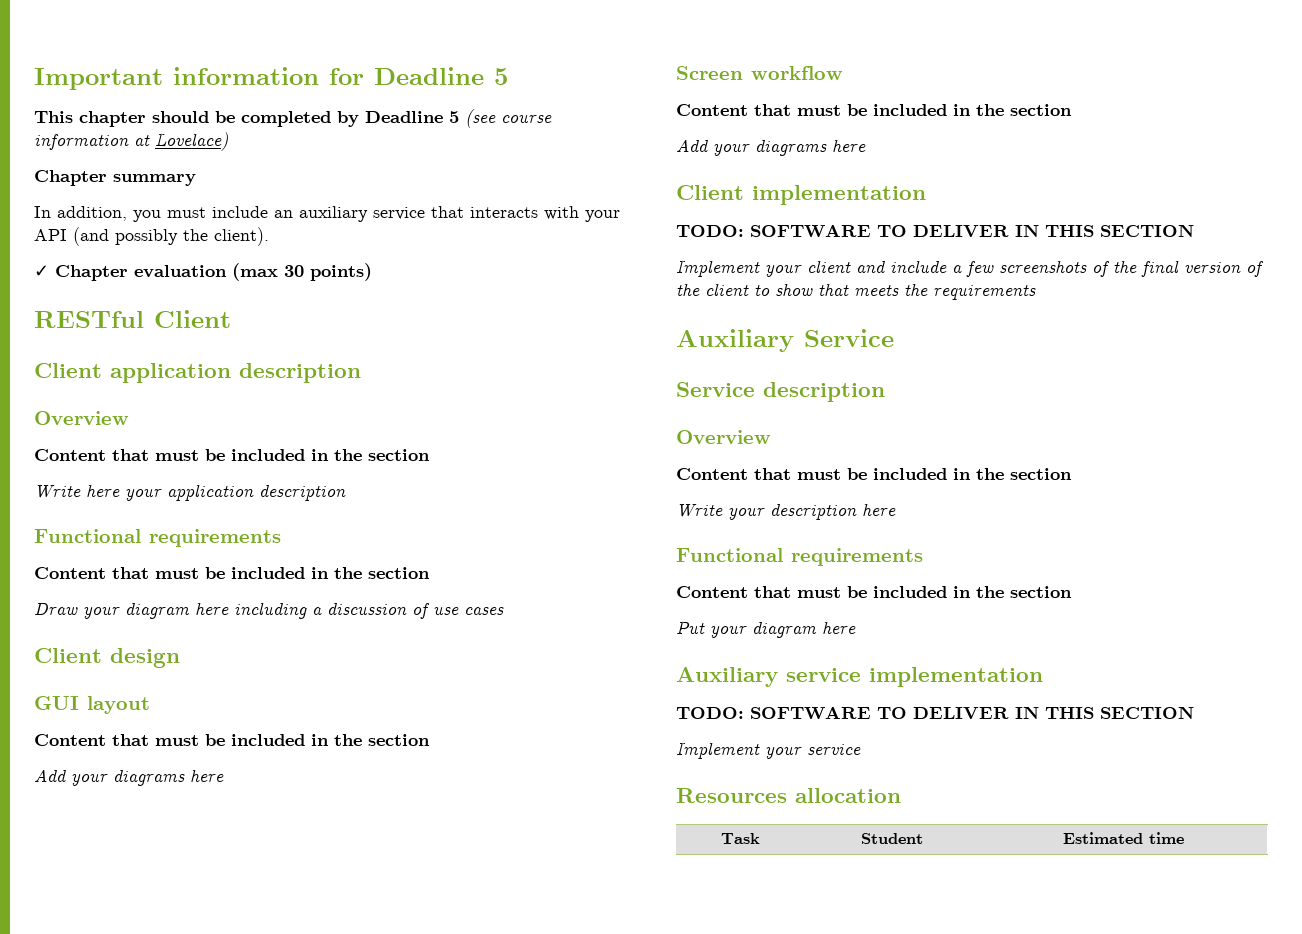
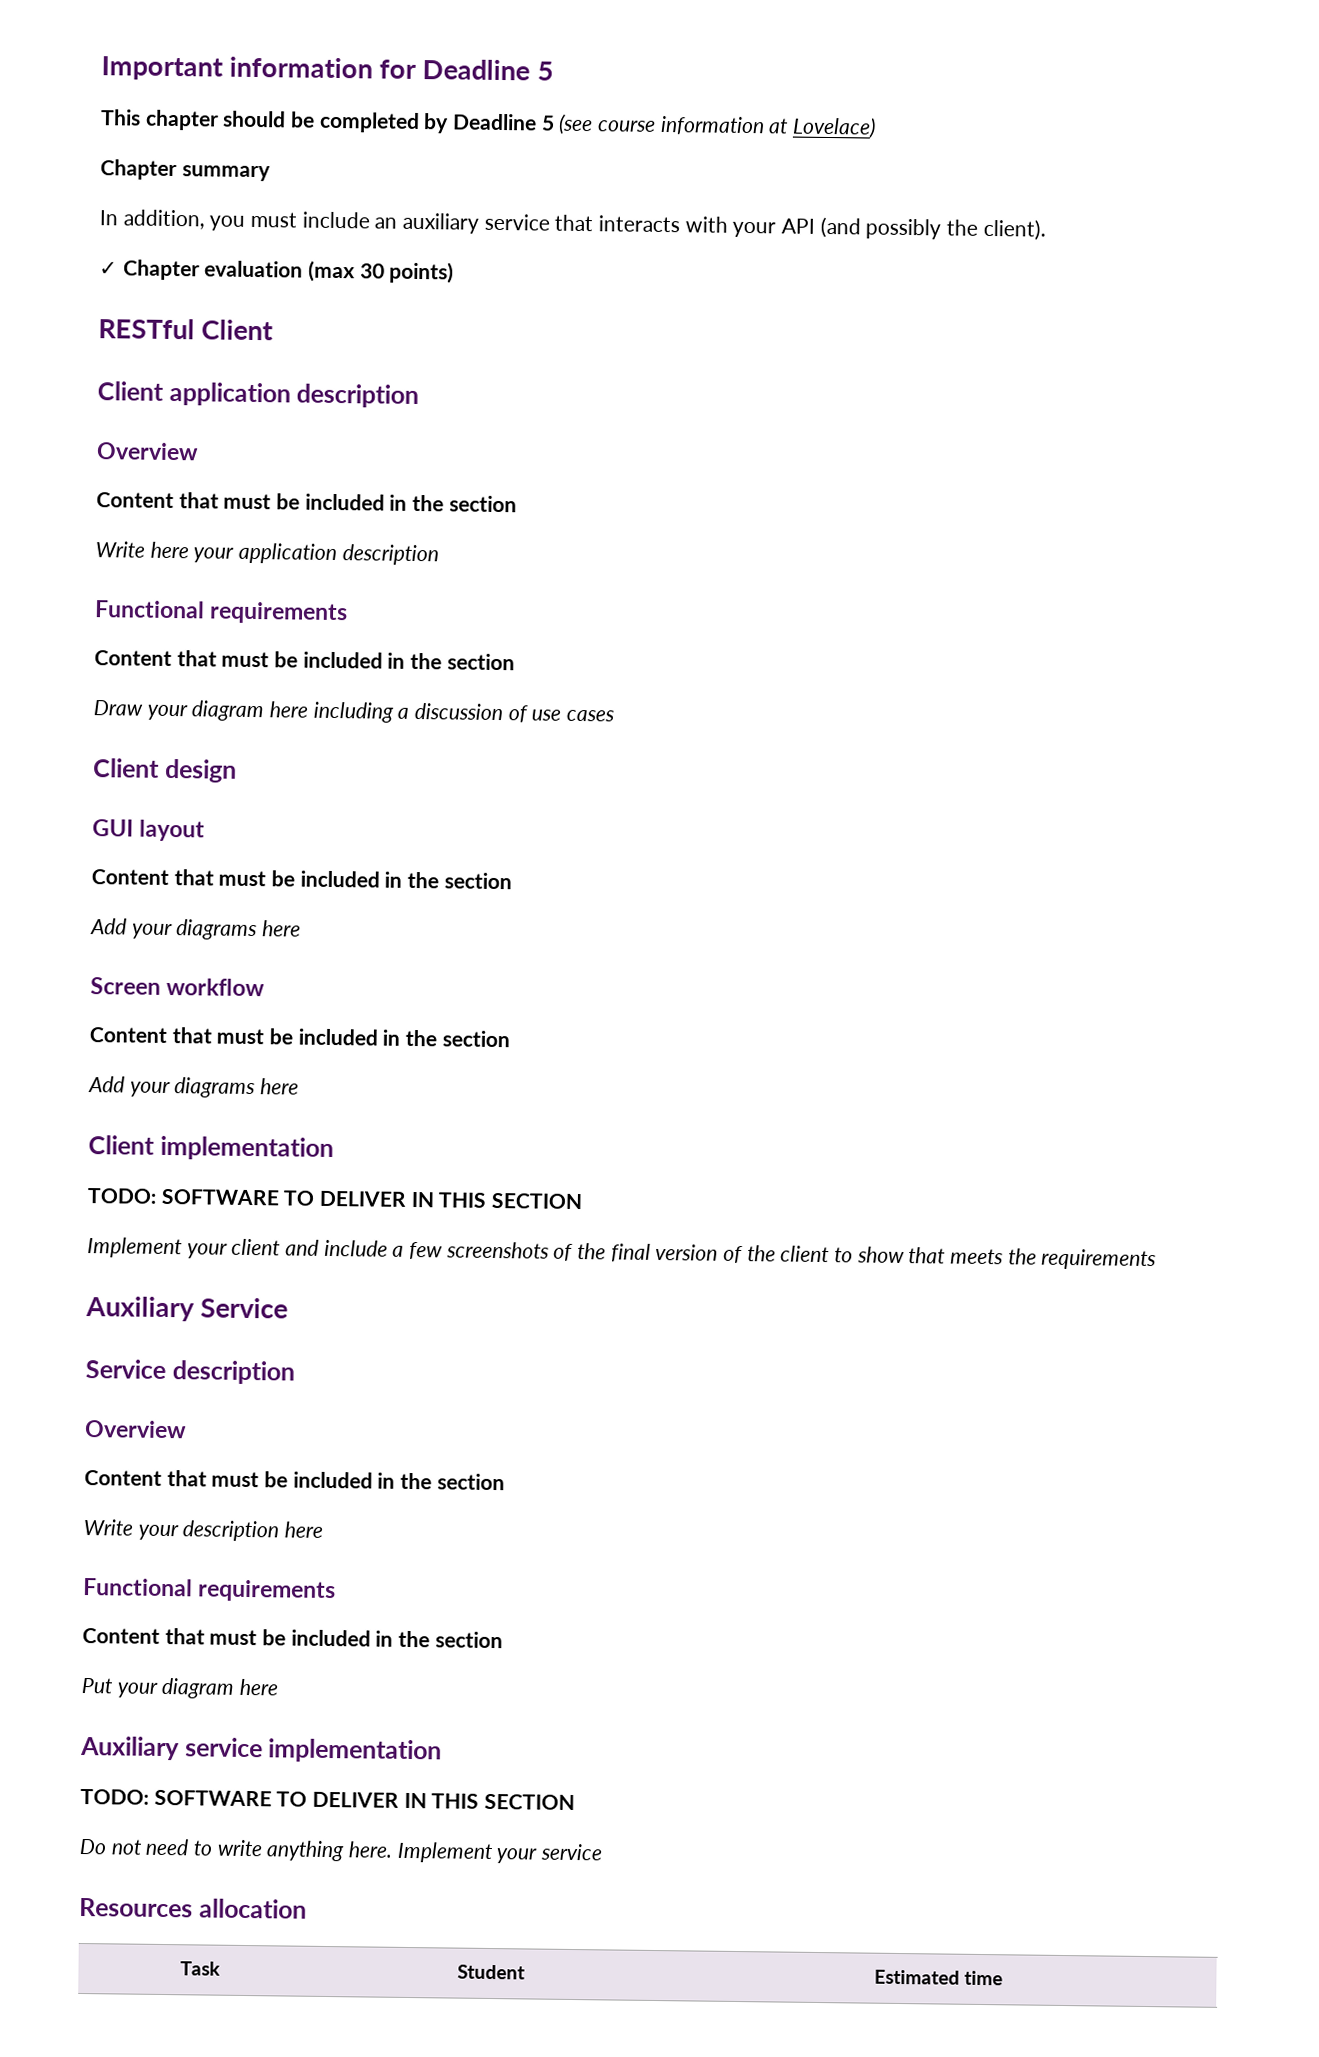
(1194, 712) none -> [79,1838,394,1862] Do not need to write anything here.

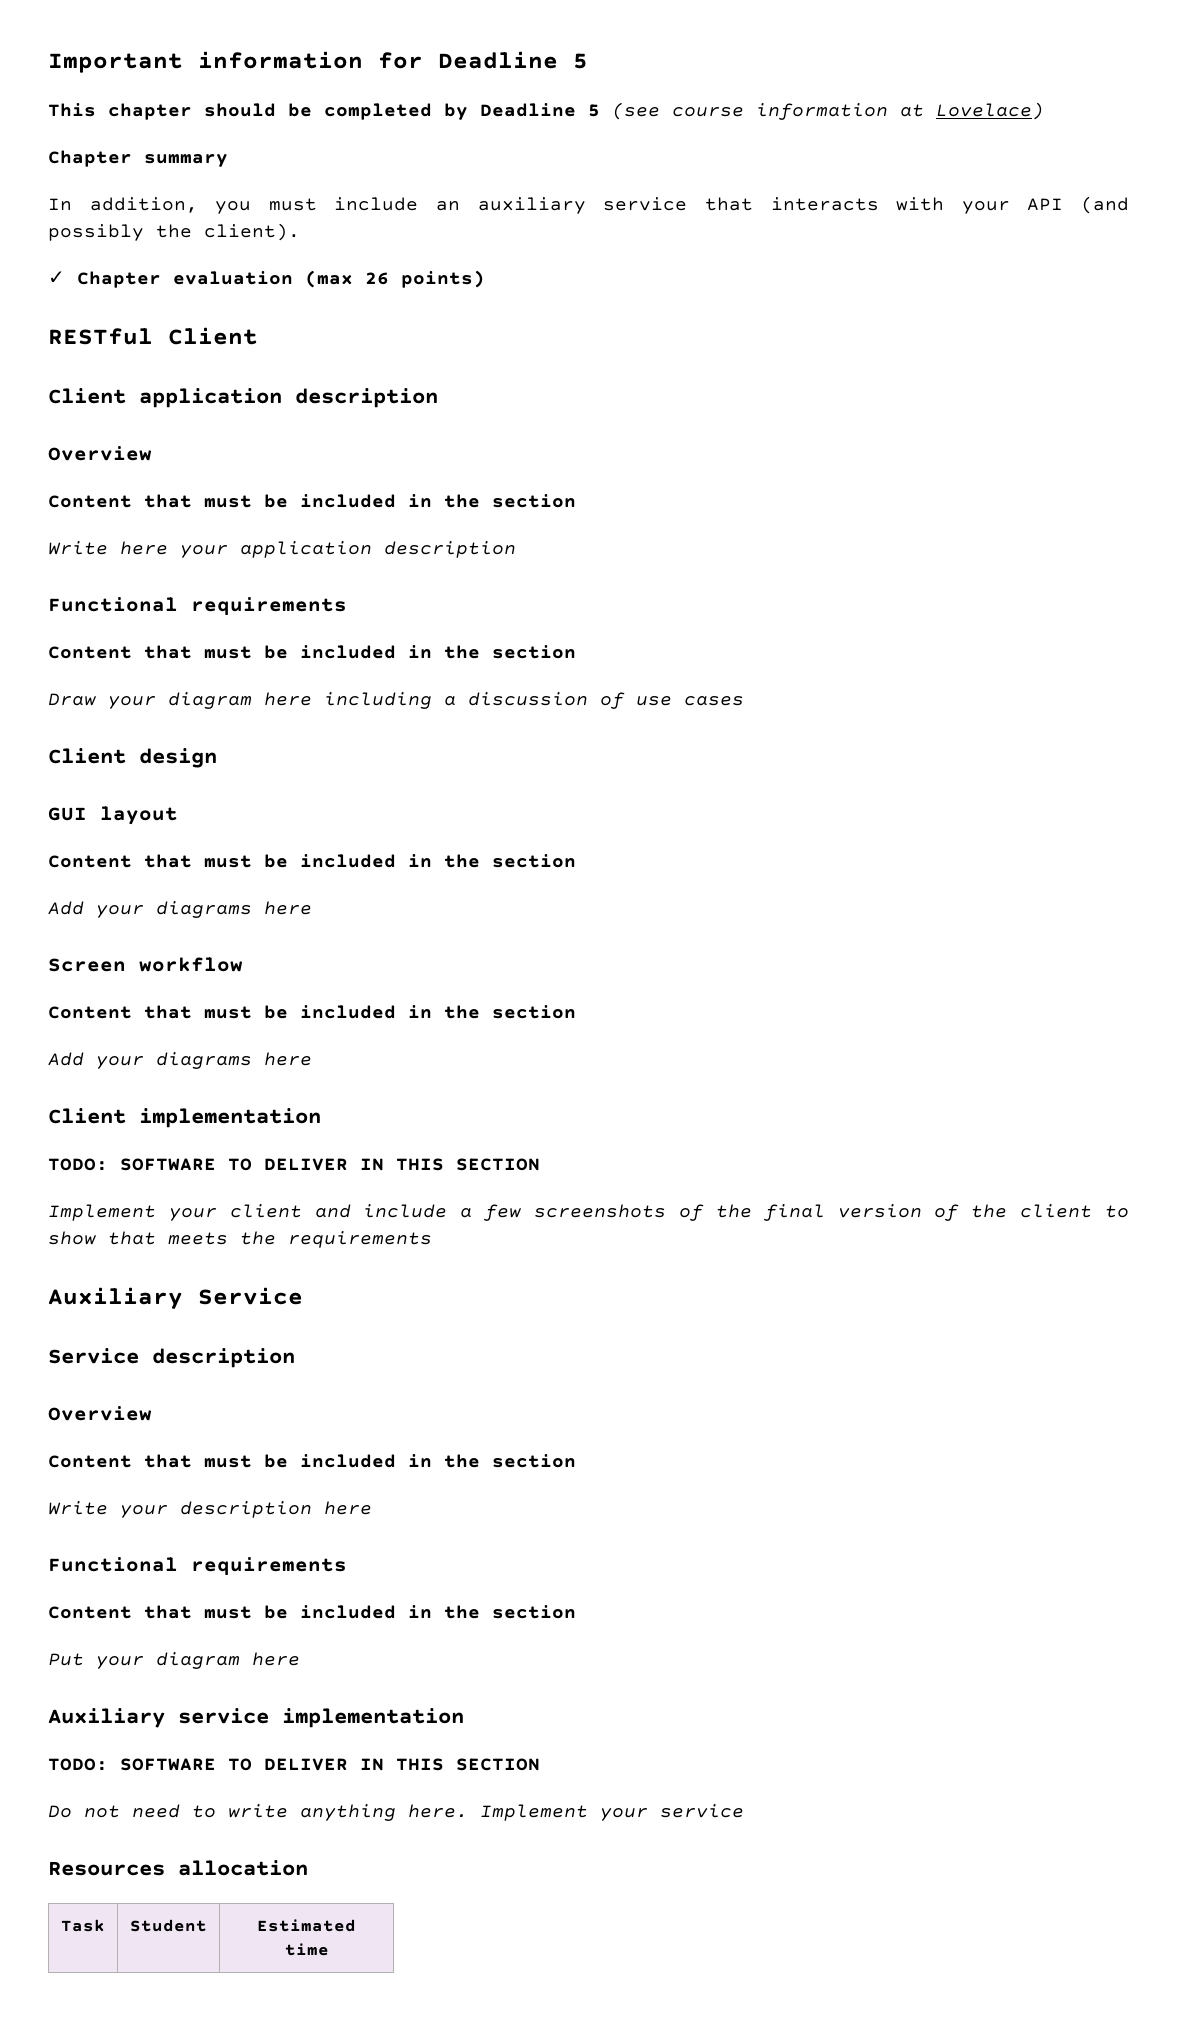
[359,263,385,279] 30 -> [365,272,389,285] 26

